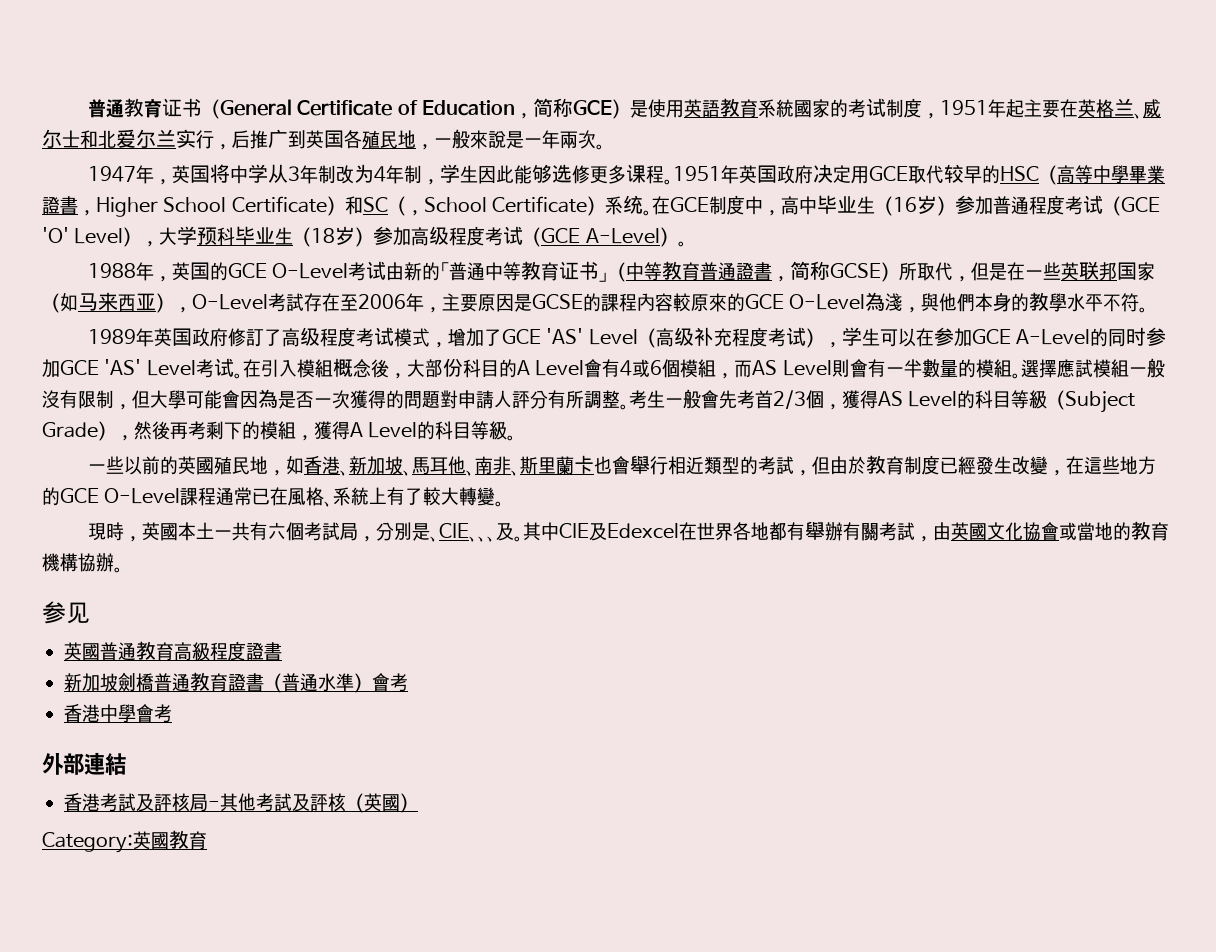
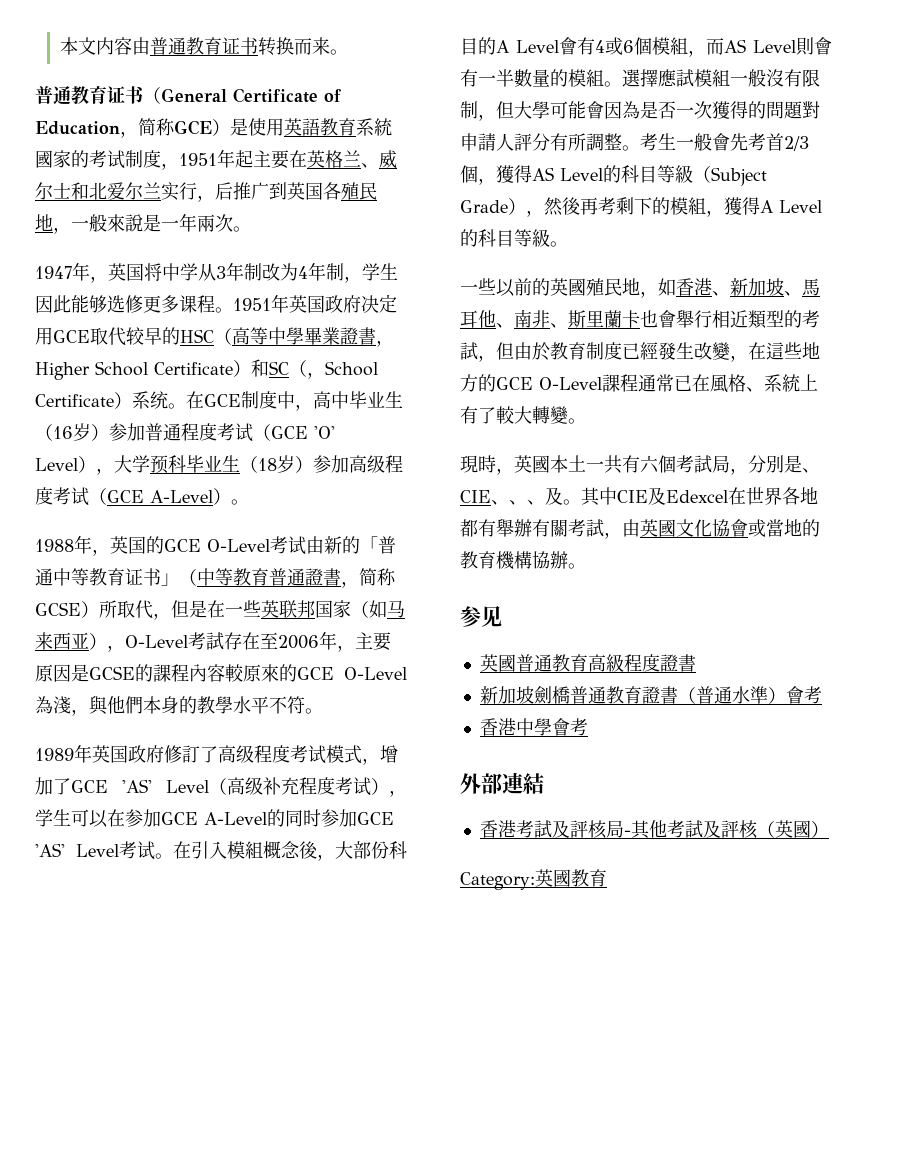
(88, 108) none -> [60,37,349,56] 本文内容由普通教育证书转换而来。 //

